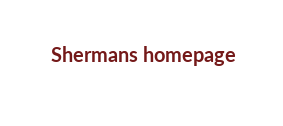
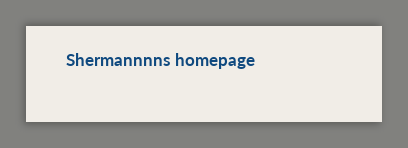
[51,46,138,62] Shermans -> [66,53,170,66] Shermannnns

